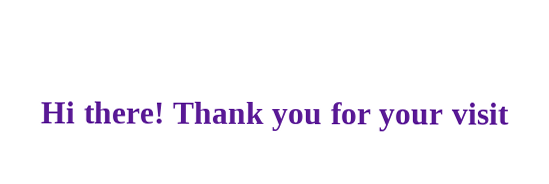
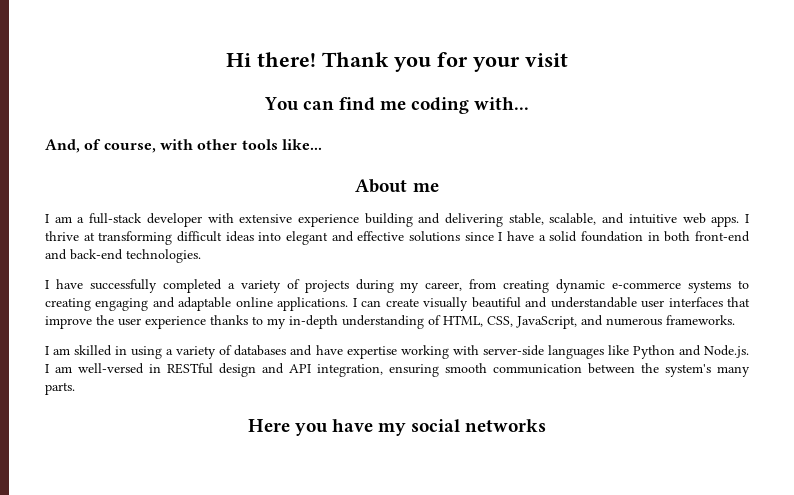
(509, 113) none -> [263,97,530,114] [45,139,322,153] [355,179,439,193] [45,213,750,227] [45,231,750,245] [45,249,201,263] [45,279,749,293] [45,297,750,311] [45,315,735,329] [45,345,749,359] [45,363,750,377] [45,382,75,395] [247,419,547,436] // You can find me coding with... // And, of course, with other tools like... // About me // I am a full-stack developer with extensive experience building and delivering stable, scalable, and intuitive web apps. I thrive at transforming difficult ideas into elegant and effective solutions since I have a solid foundation in both front-end and back-end technologies. // I have successfully completed a variety of projects during my career, from creating dynamic e-commerce systems to creating engaging and adaptable online applications. I can create visually beautiful and understandable user interfaces that improve the user experience thanks to my in-depth understanding of HTML, CSS, JavaScript, and numerous frameworks. // I am skilled in using a variety of databases and have expertise working with server-side languages like Python and Node.js. I am well-versed in RESTful design and API integration, ensuring smooth communication between the system's many parts. // Here you have my social networks

